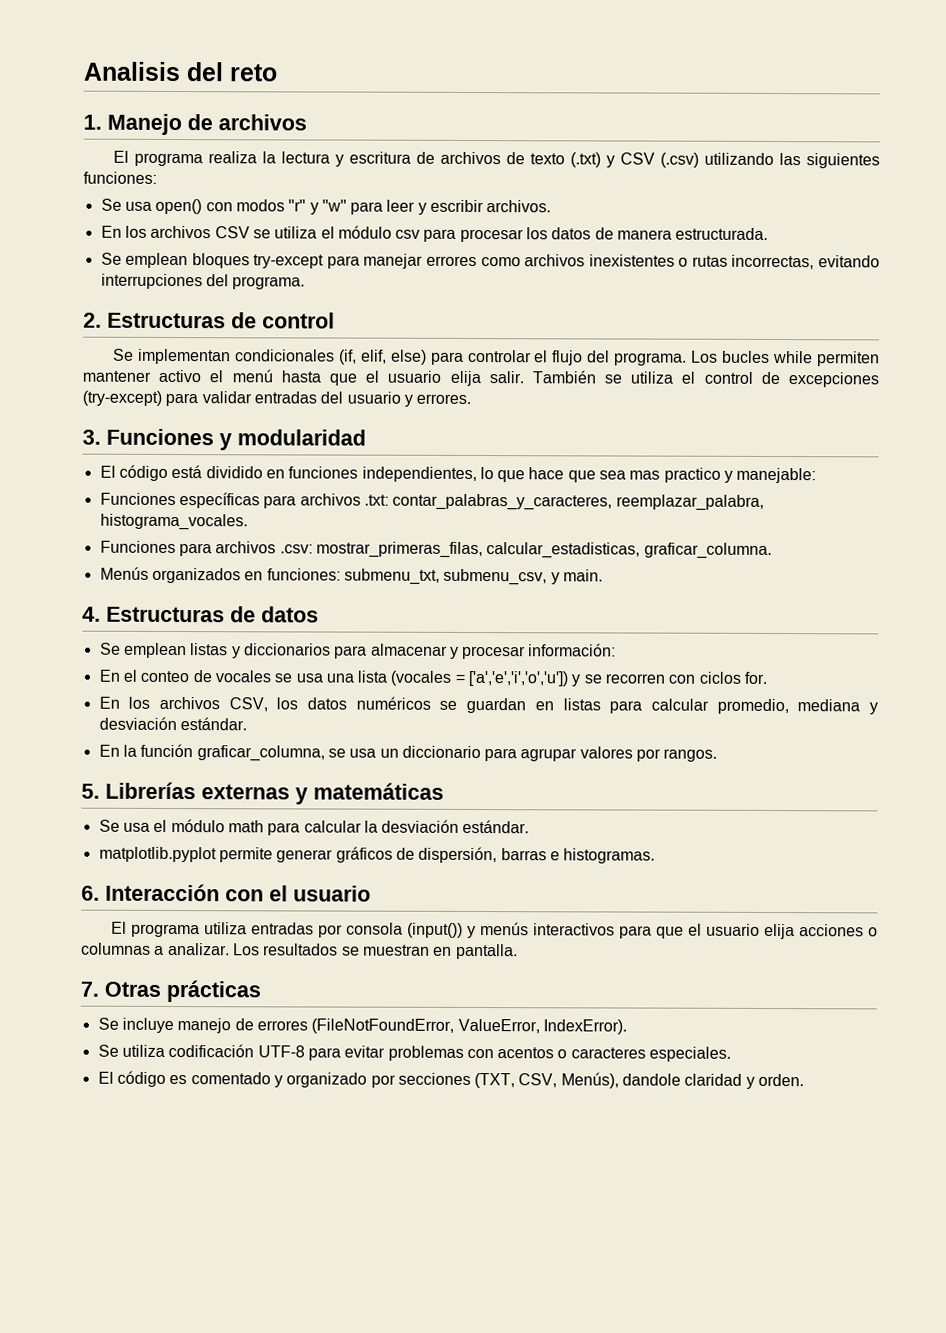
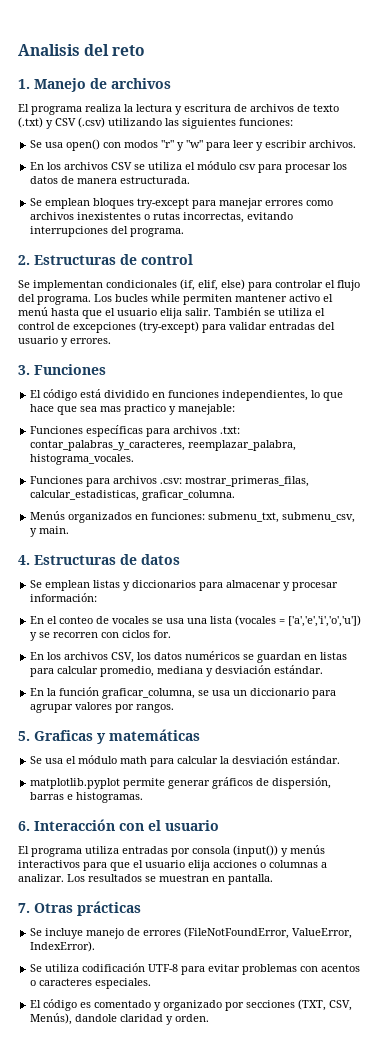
[219,429,366,451] y modularidad -> (106, 369) none
[105,781,290,800] Librerías externas -> [34,730,93,741] Graficas

